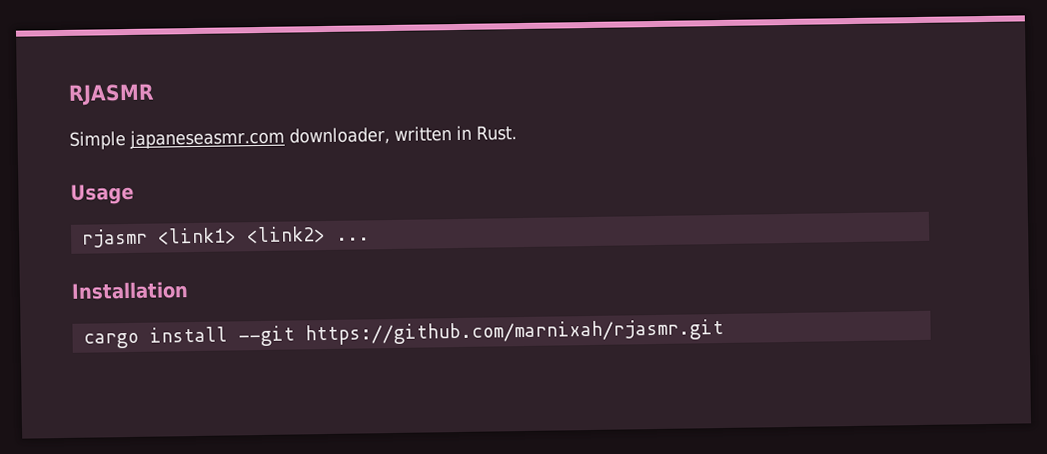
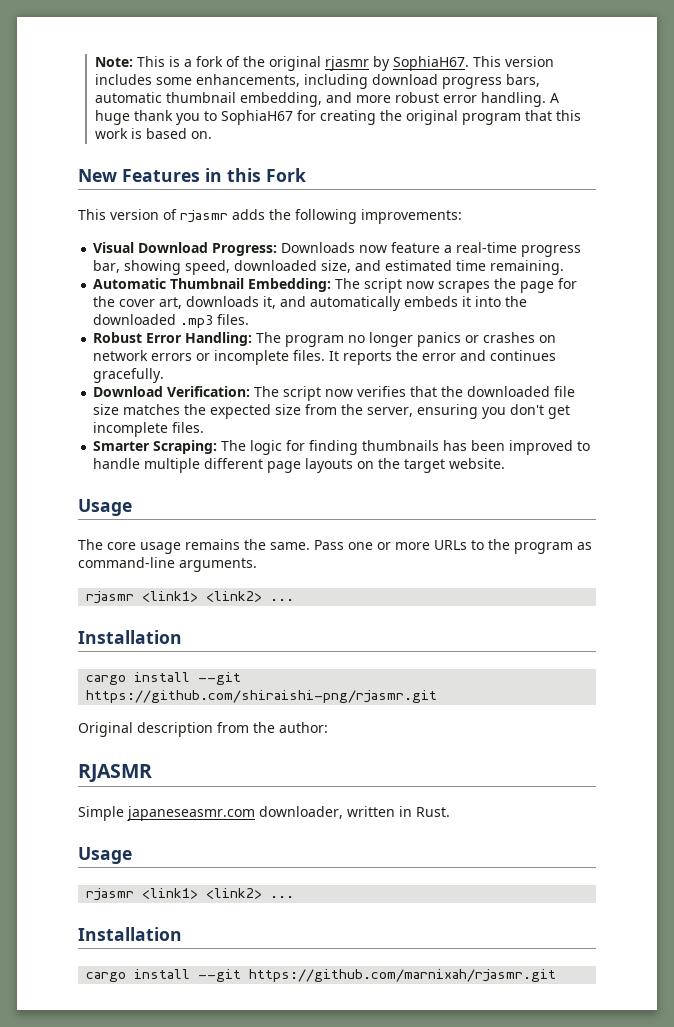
(68, 94) none -> [94,56,554,71] [94,74,540,89] [94,92,559,107] [94,110,581,125] [94,128,212,139] [78,168,306,182] [78,209,462,224] [93,242,582,257] [93,260,565,275] [93,278,578,293] [93,296,528,311] [93,314,250,328] [93,332,557,347] [93,350,557,365] [93,368,165,383] [93,386,576,401] [93,404,571,419] [93,422,205,437] [93,440,591,455] [93,458,506,473] [78,499,132,516] [78,539,592,554] [78,557,257,572] [86,591,295,604] [78,630,182,644] [86,672,242,685] [86,690,438,703] [78,722,328,737] Note: This is a fork of the original rjasmr by SophiaH67. This version includes some enhancements, including download progress bars, automatic thumbnail embedding, and more robust error handling. A huge thank you to SophiaH67 for creating the original program that this work is based on. // New Features in this Fork // This version of rjasmr adds the following improvements: // Visual Download Progress: Downloads now feature a real-time progress bar, showing speed, downloaded size, and estimated time remaining. // Automatic Thumbnail Embedding: The script now scrapes the page for the cover art, downloads it, and automatically embeds it into the downloaded .mp3 files. // Robust Error Handling: The program no longer panics or crashes on network errors or incomplete files. It reports the error and continues gracefully. // Download Verification: The script now verifies that the downloaded file size matches the expected size from the server, ensuring you don't get incomplete files. // Smarter Scraping: The logic for finding thumbnails has been improved to handle multiple different page layouts on the target website. // Usage // The core usage remains the same. Pass one or more URLs to the program as command-line arguments. // rjasmr <link1> <link2> ... // Installation // cargo install --git https://github.com/shiraishi-png/rjasmr.git // Original description from the author: //

